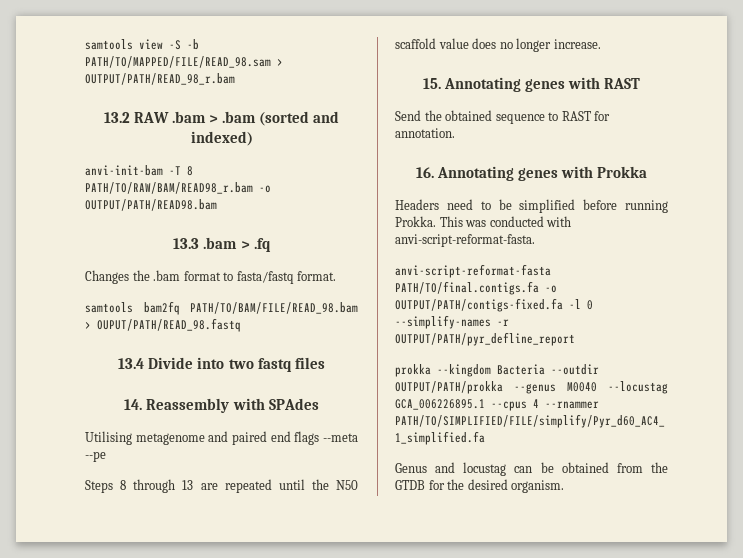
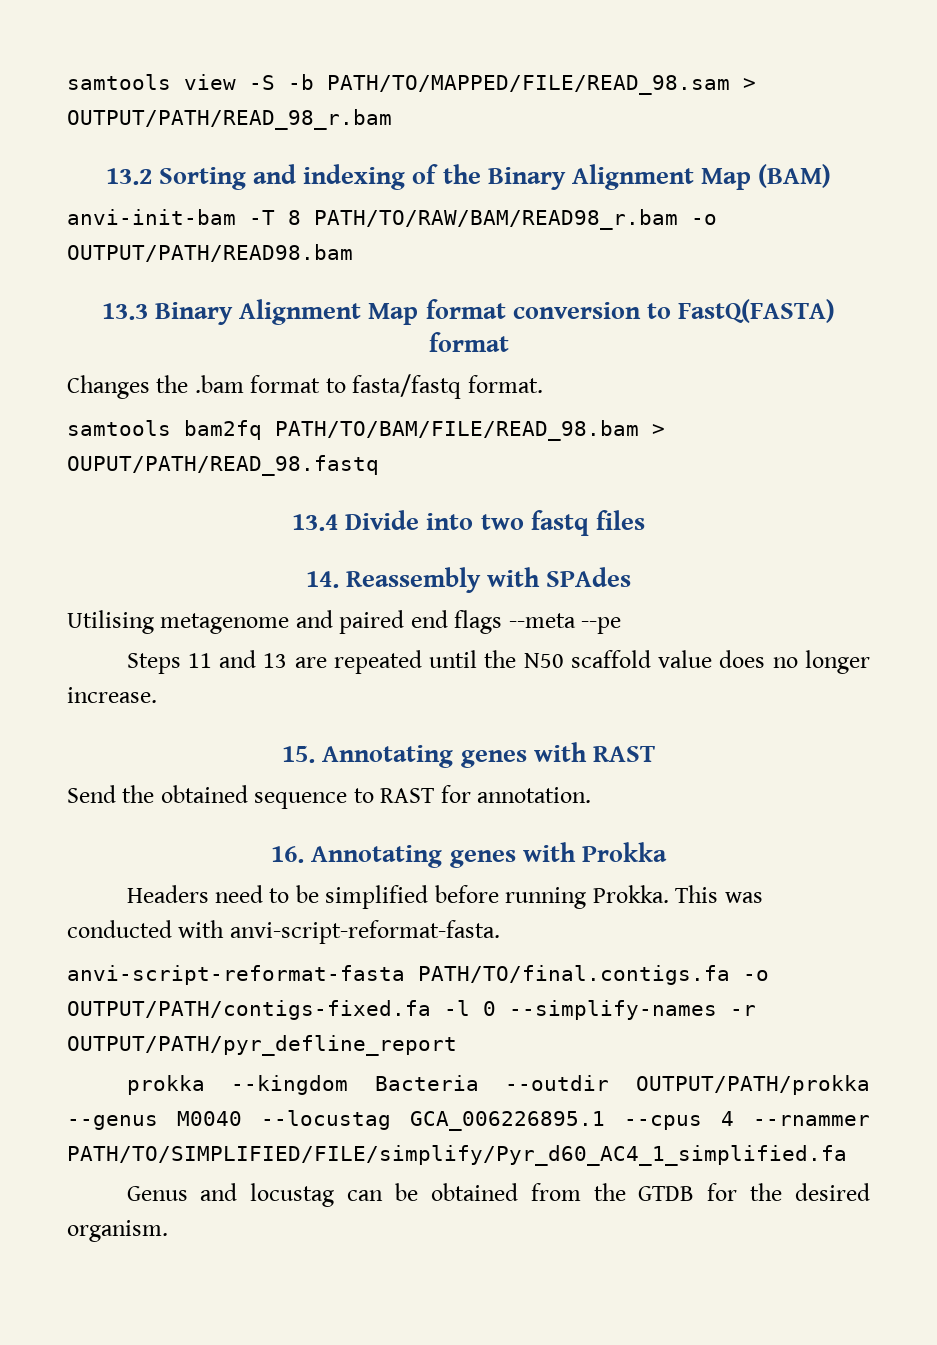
[133,111,340,126] [190,131,253,146] RAW .bam > .bam (sorted and indexed) -> [159,164,831,190] Sorting and indexing of the Binary Alignment Map (BAM)
[203,237,271,252] .bam > .fq -> [155,299,835,325] [428,332,509,352] Binary Alignment Map format conversion to FastQ(FASTA) format
[120,479,176,493] 8 through -> [187,650,257,668] 11 and

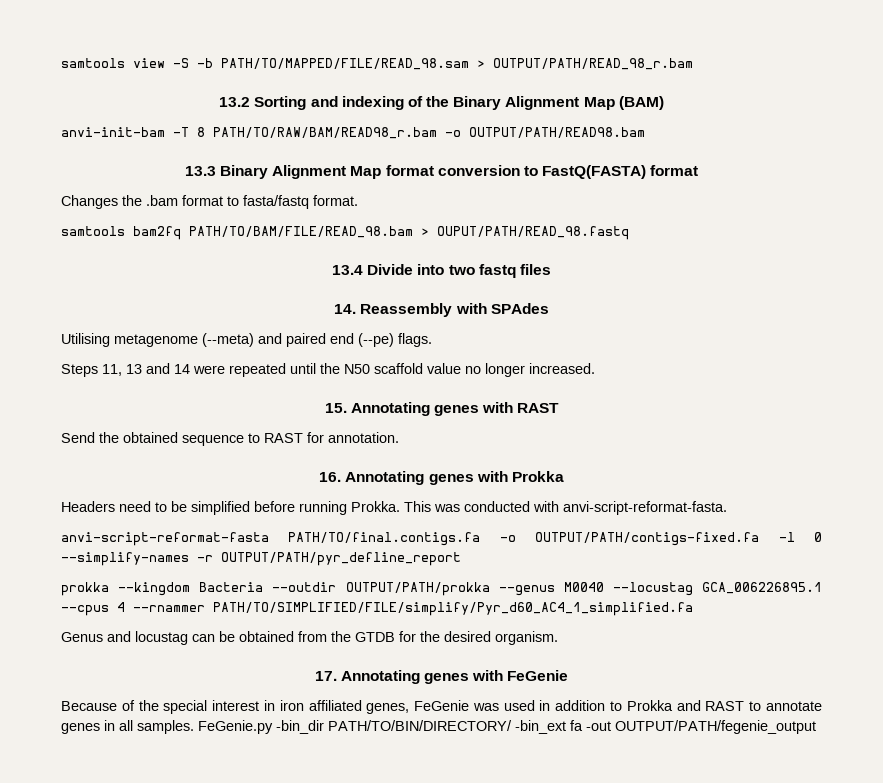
(290, 623) none -> [202,333,254,347] (--meta)
[454,610,622,634] [126,650,327,674] flags --meta --pe // Steps 11 and 13 are -> [358,333,432,347] [61,363,225,377] (--pe) flags. // Steps 11, 13 and 14 were
[719,650,766,668] does -> (461, 368) none
[67,687,157,703] increase. -> [529,363,595,374] increased.
(168, 1231) none -> [314,670,569,684] [61,700,822,714] [61,720,816,734] // 17. Annotating genes with FeGenie // Because of the special interest in iron affiliated genes, FeGenie was used in addition to Prokka and RAST to annotate genes in all samples. FeGenie.py -bin_dir PATH/TO/BIN/DIRECTORY/ -bin_ext fa -out OUTPUT/PATH/fegenie_output

